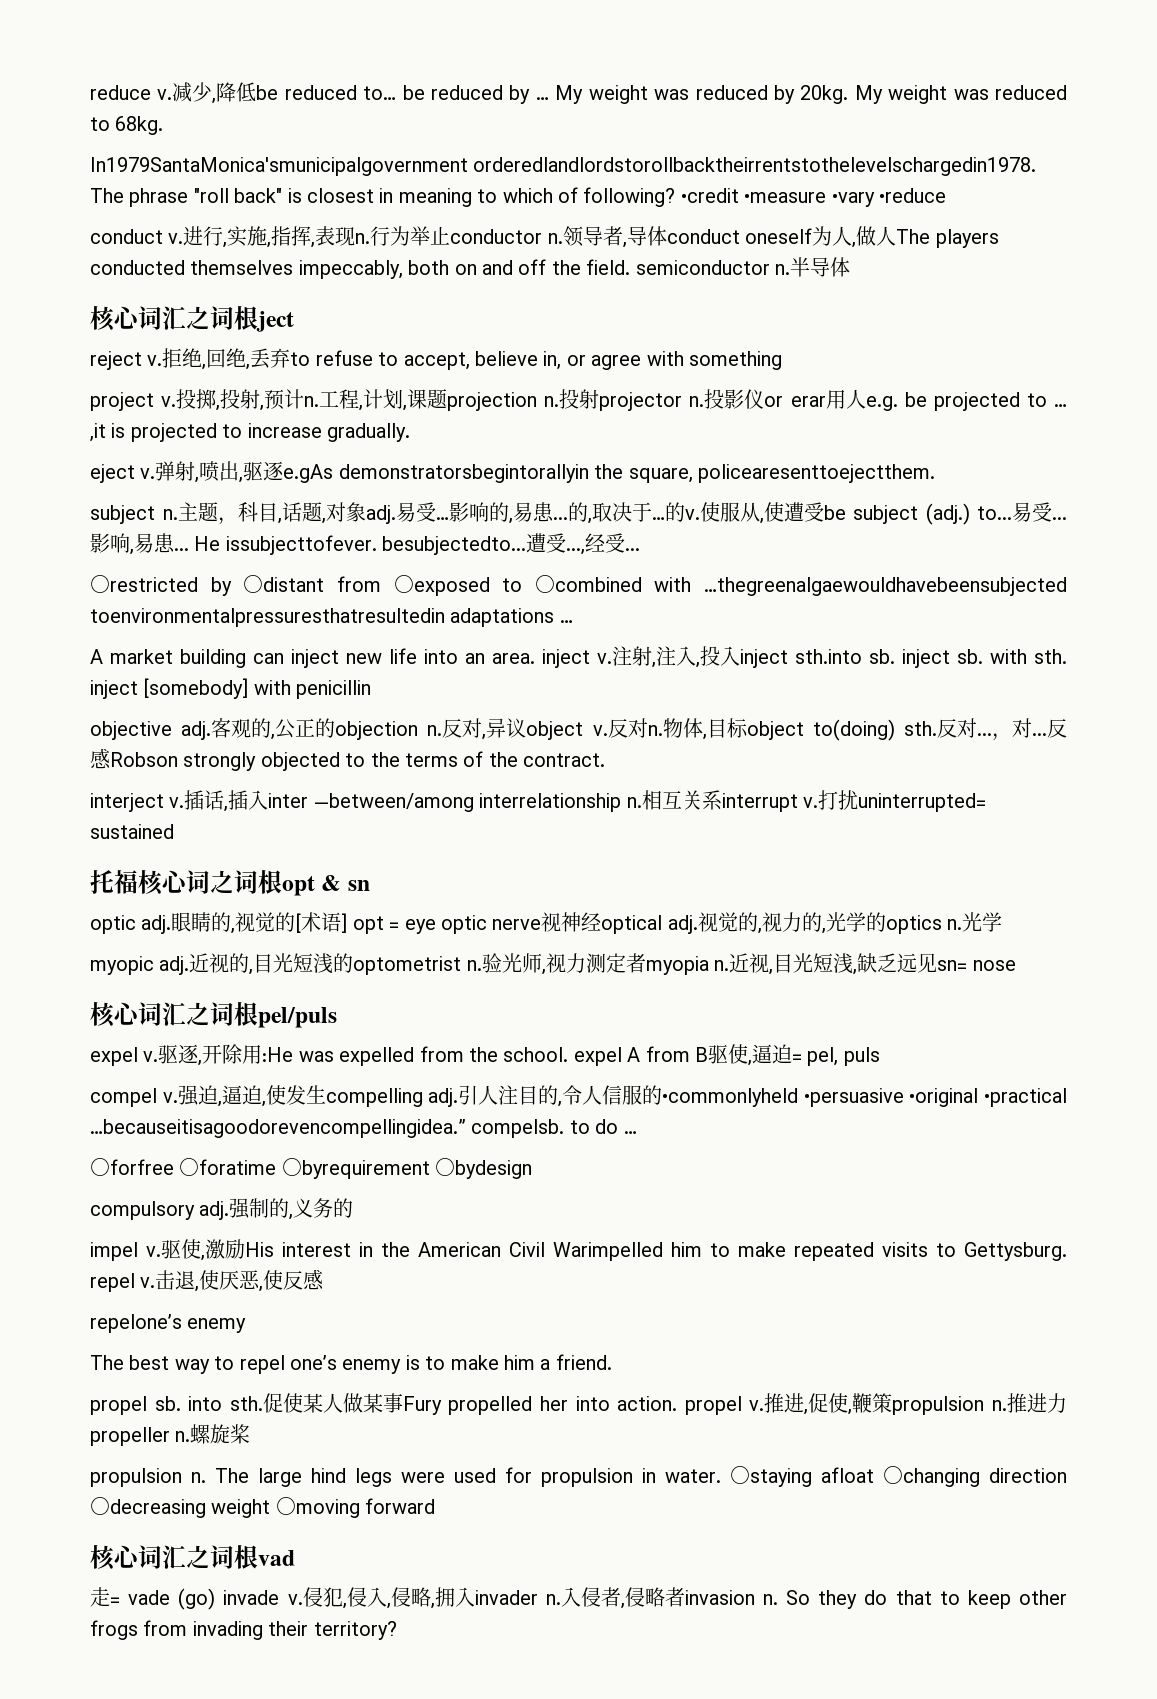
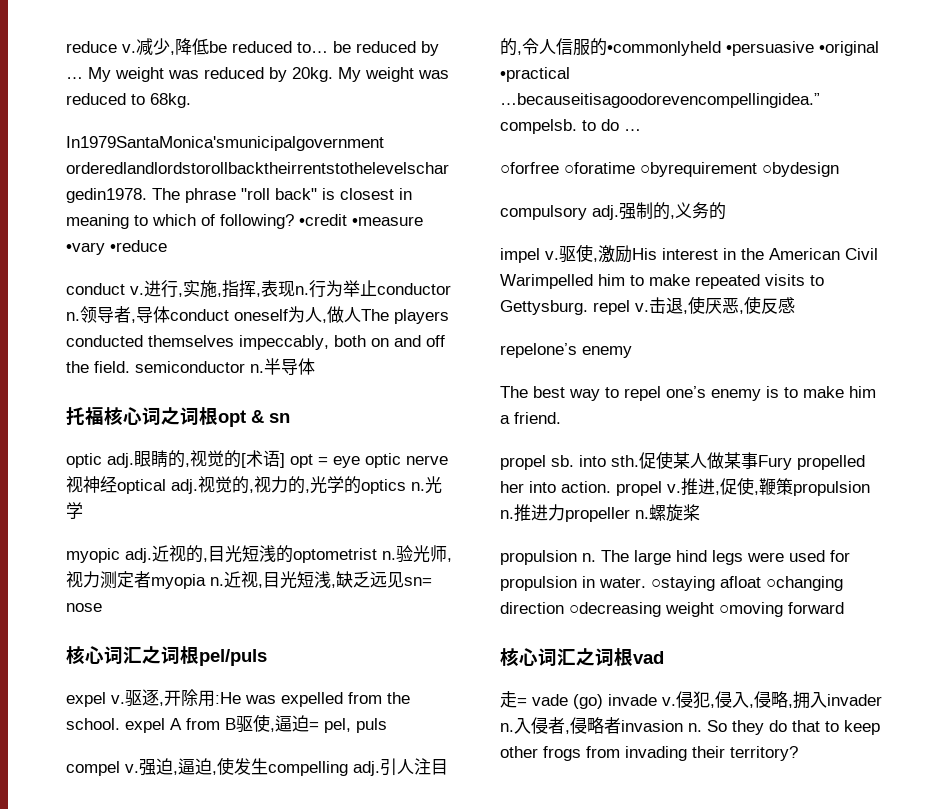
[90,306,294,332] [90,348,782,370] [90,389,1067,411] [90,423,410,442] [90,461,935,483] [90,502,1067,525] [90,533,641,555] [90,575,1067,596] [90,608,573,627] [90,646,1067,668] [90,678,372,699] [90,718,1067,741] [90,748,606,771] [90,790,986,812] [90,824,174,839] // 核心词汇之词根ject // reject v.拒绝,回绝,丢弃to refuse to accept, believe in, or agree with something // project v.投掷,投射,预计n.工程,计划,课题projection n.投射projector n.投影仪or erar用人e.g. be projected to … ,it is projected to increase gradually. // eject v.弹射,喷出,驱逐e.gAs demonstratorsbegintorallyin the square, policearesenttoejectthem. // subject n.主题，科目,话题,对象adj.易受…影响的,易患...的,取决于…的v.使服从,使遭受be subject (adj.) to...易受...影响,易患... He issubjecttofever. besubjectedto...遭受...,经受... // ○restricted by ○distant from ○exposed to ○combined with …thegreenalgaewouldhavebeensubjected toenvironmentalpressuresthatresultedin adaptations … // A market building can inject new life into an area. inject v.注射,注入,投入inject sth.into sb. inject sb. with sth. inject [somebody] with penicillin // objective adj.客观的,公正的objection n.反对,异议object v.反对n.物体,目标object to(doing) sth.反对...，对...反感Robson strongly objected to the terms of the contract. // interject v.插话,插入inter —between/among interrelationship n.相互关系interrupt v.打扰uninterrupted= sustained -> (315, 366) none

